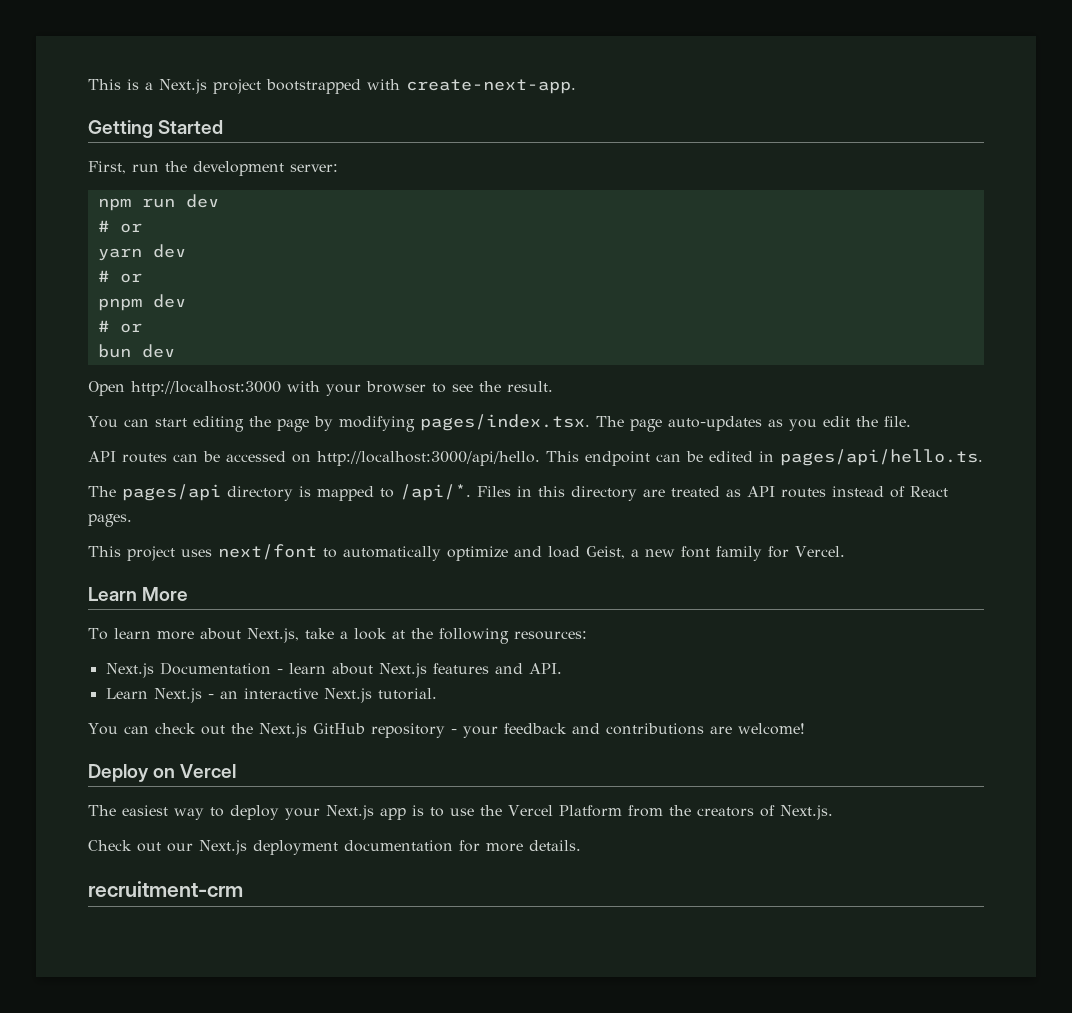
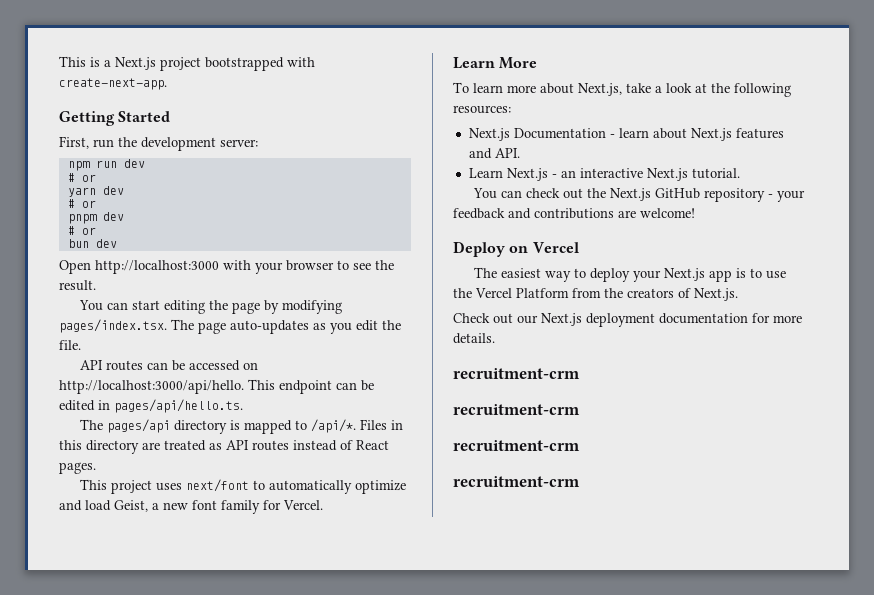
(243, 889) none -> [453,404,580,415] [453,440,580,451] [453,476,580,487] // recruitment-crm // recruitment-crm // recruitment-crm

